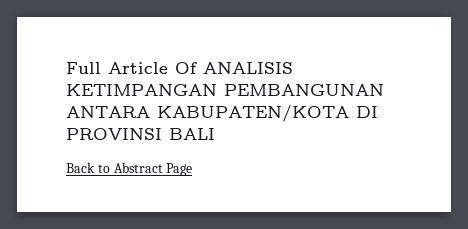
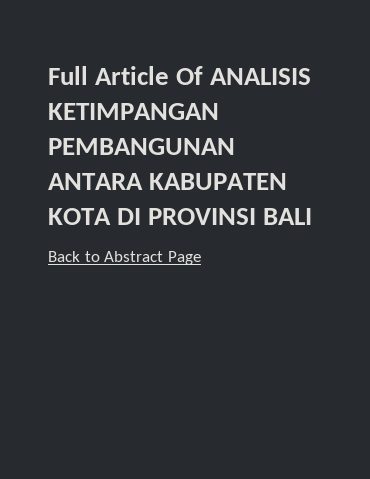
[157,105,349,122] KABUPATEN/KOTA -> [149,173,288,190] [48,208,111,225] KABUPATEN KOTA

